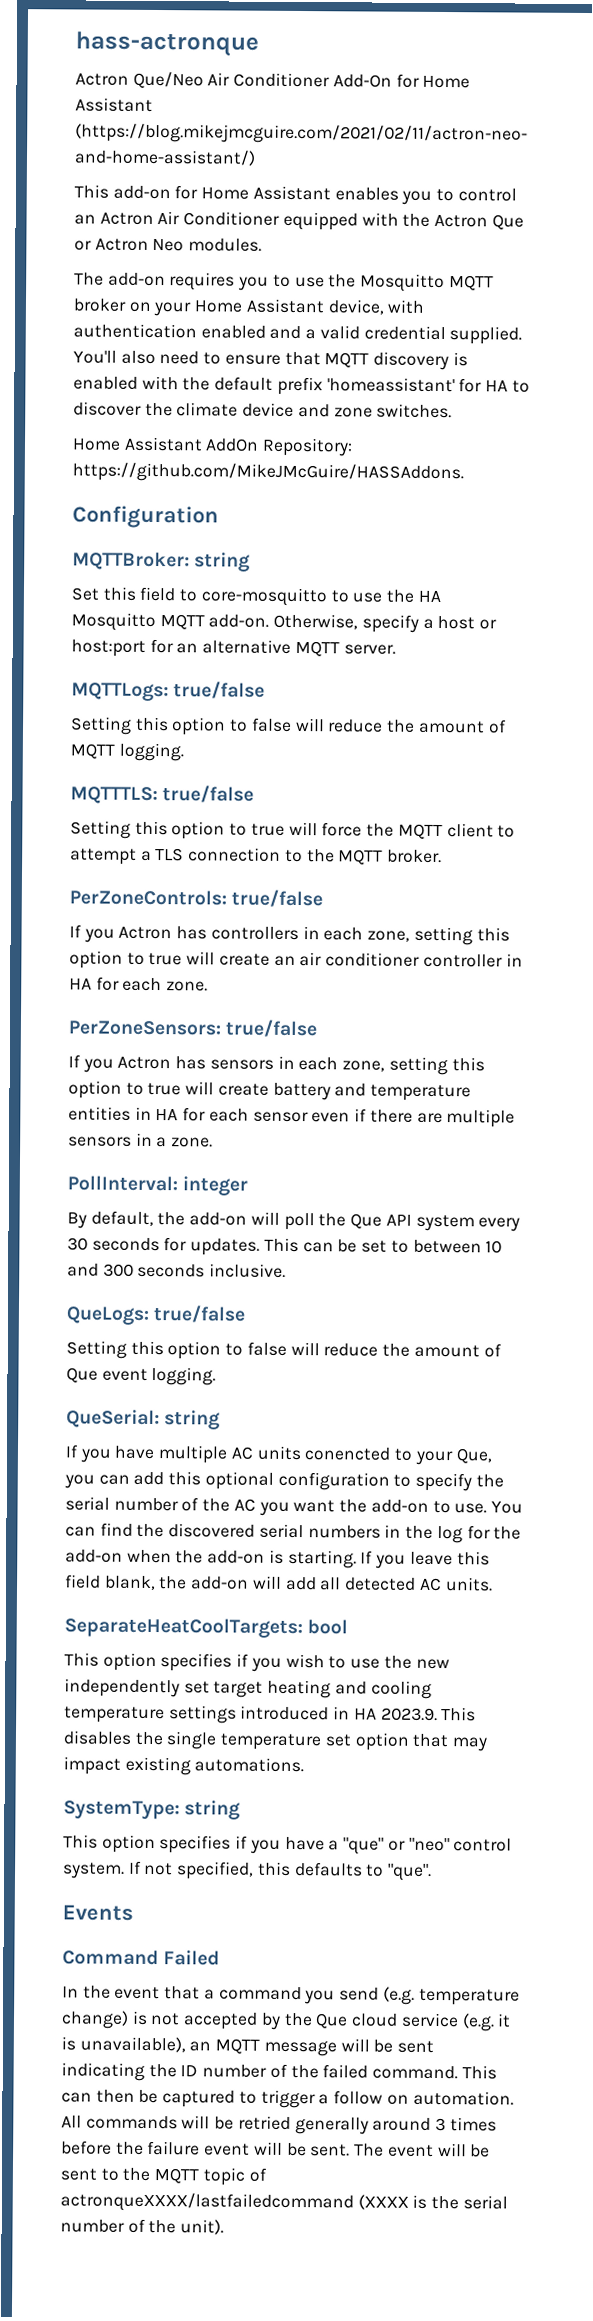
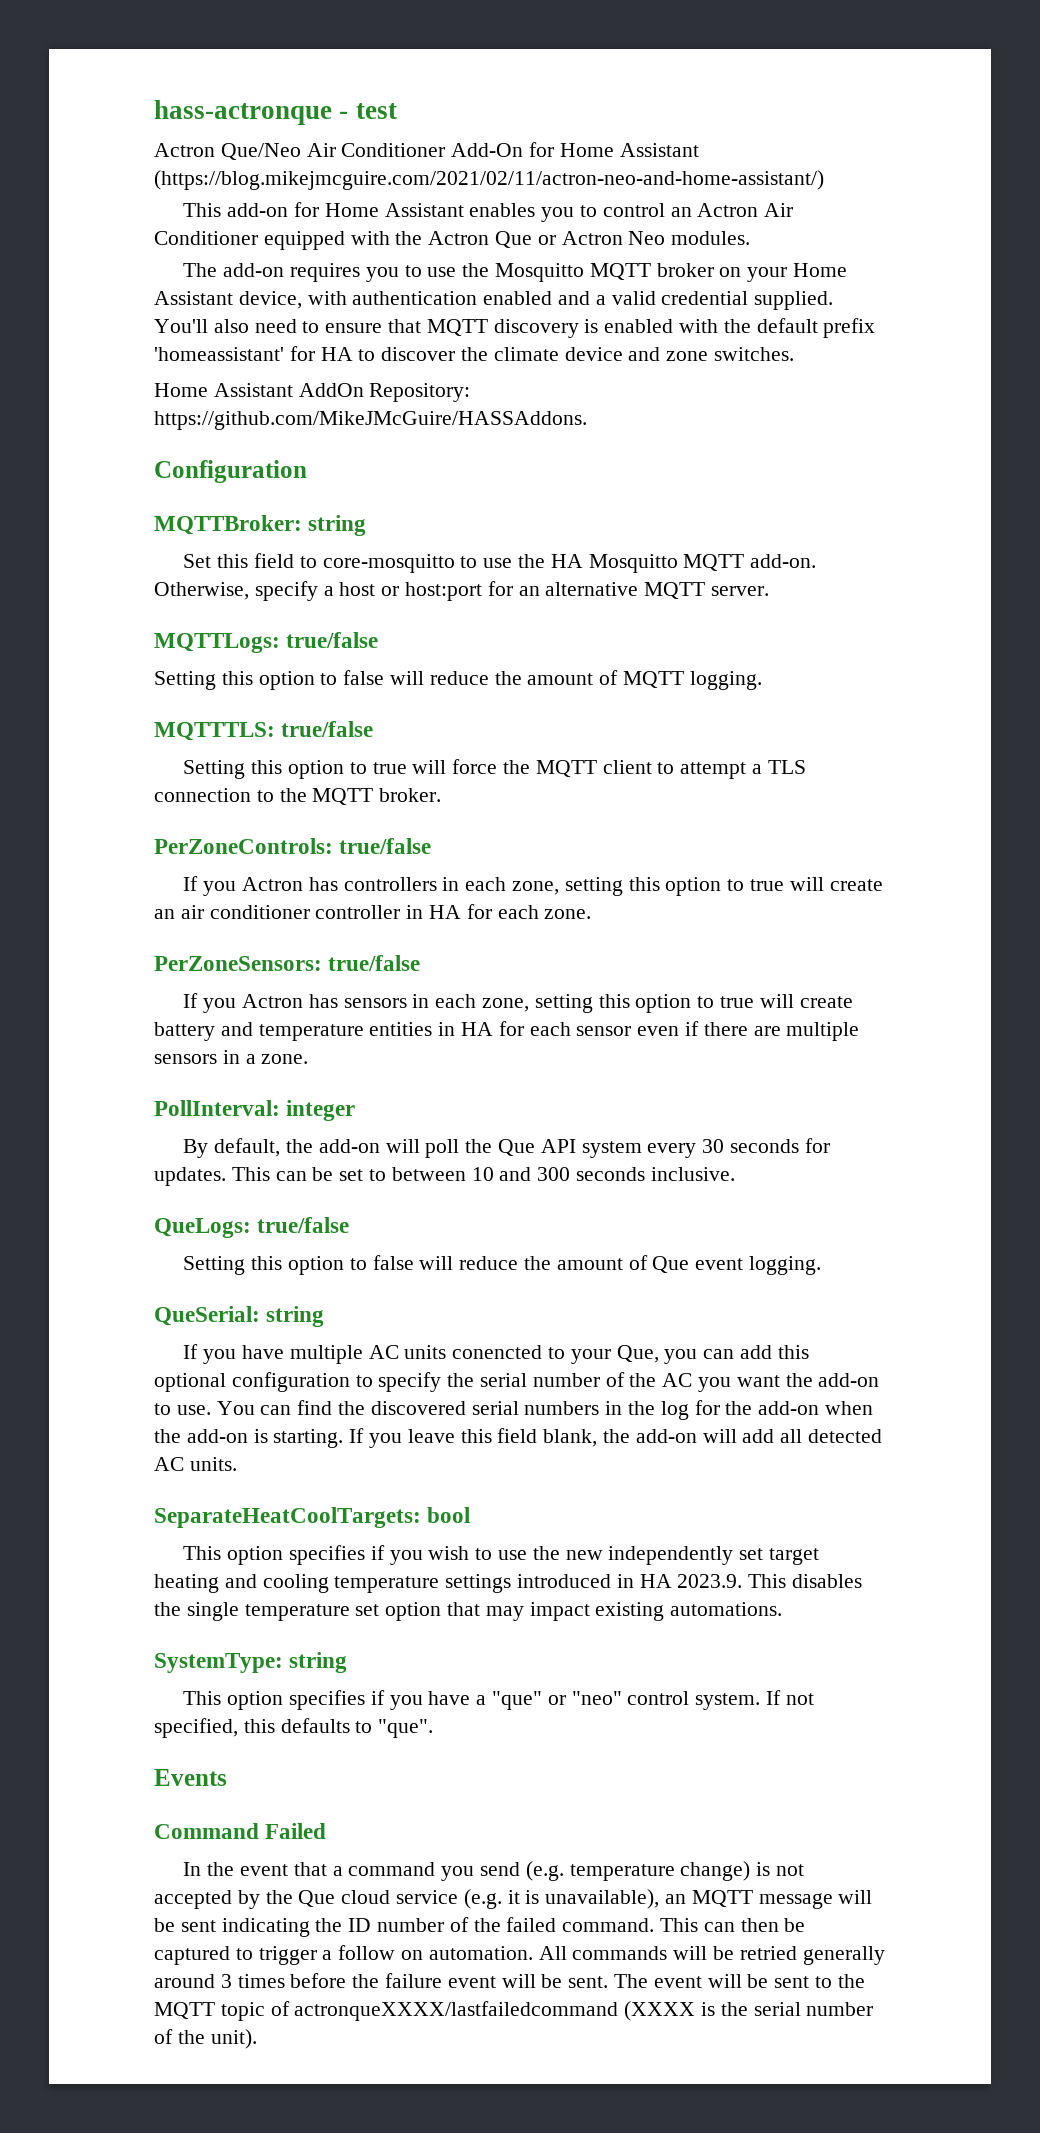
(259, 44) none -> [339,103,397,119] - test

